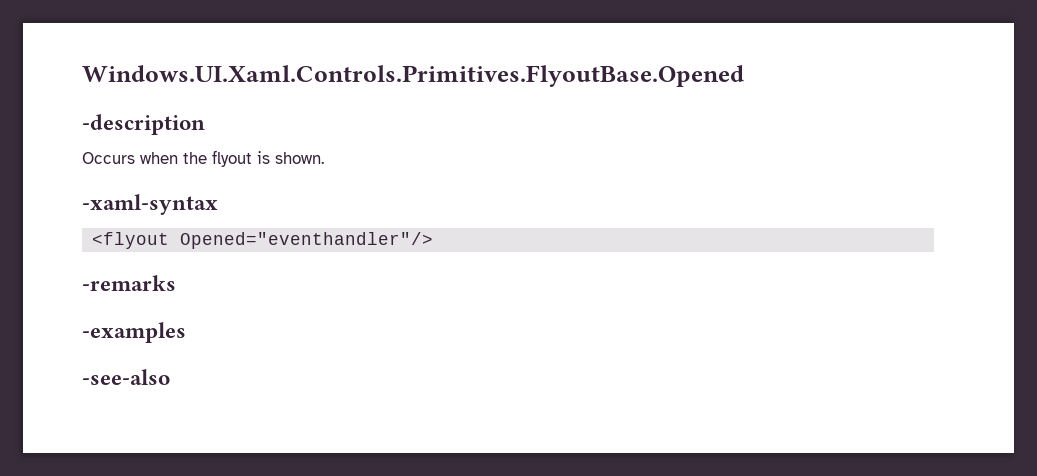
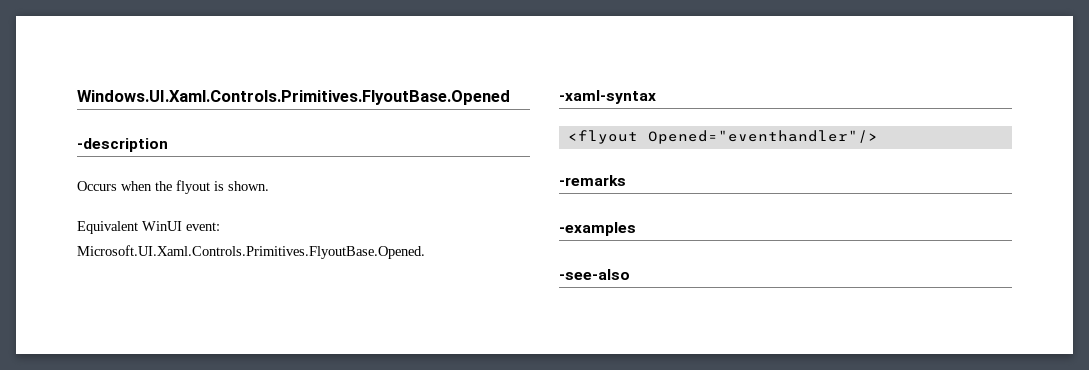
(324, 158) none -> [77,221,220,234] [77,245,425,259] // Equivalent WinUI event: Microsoft.UI.Xaml.Controls.Primitives.FlyoutBase.Opened.

